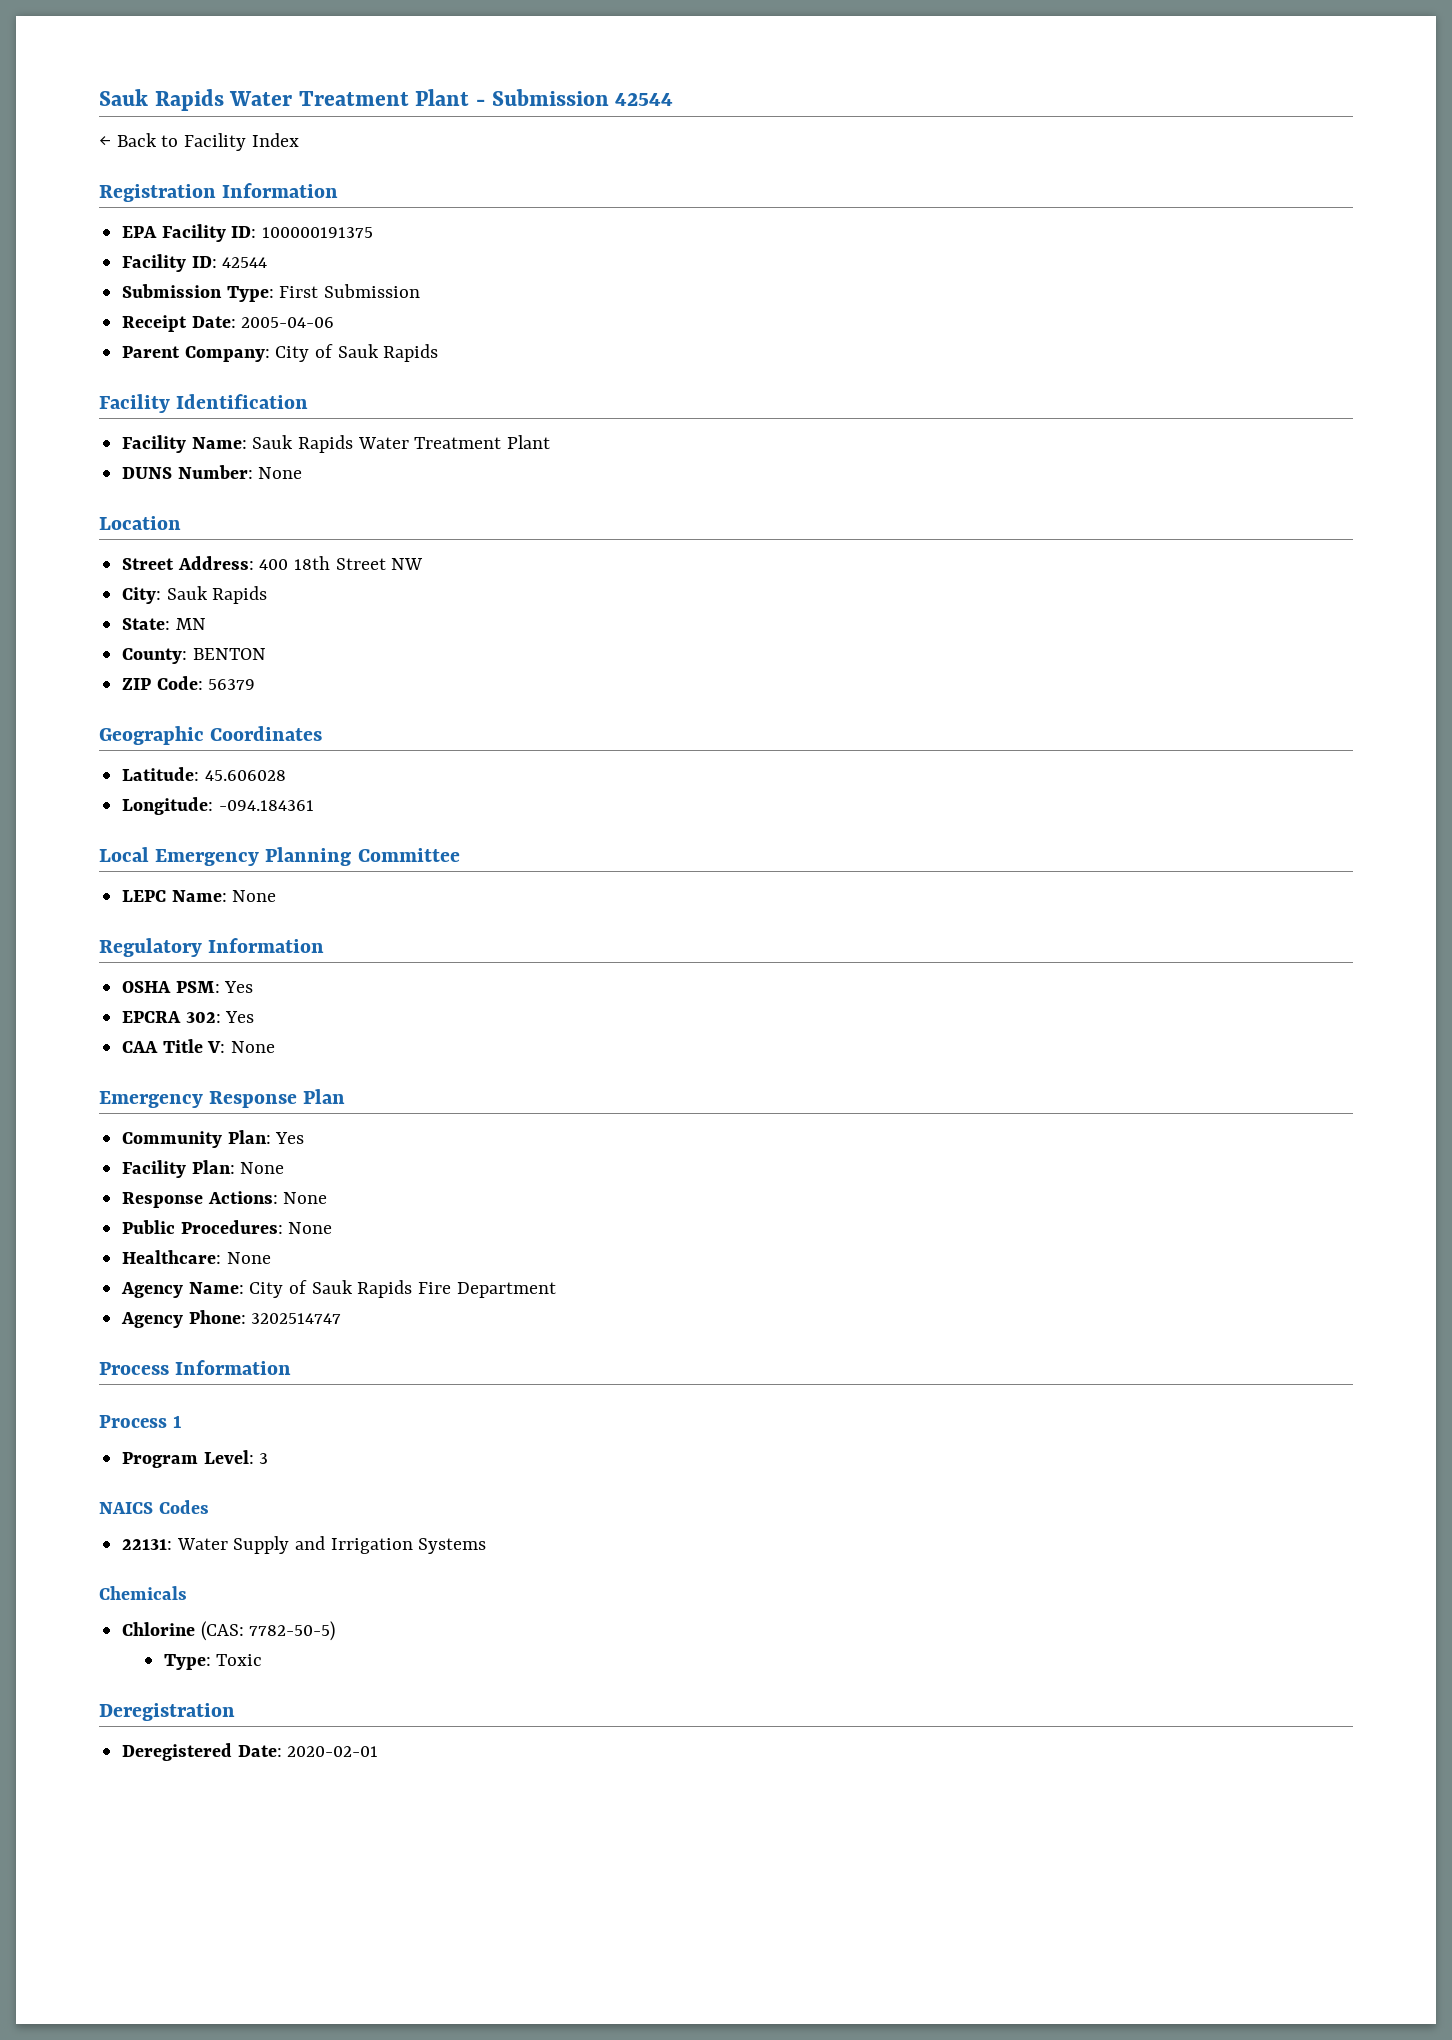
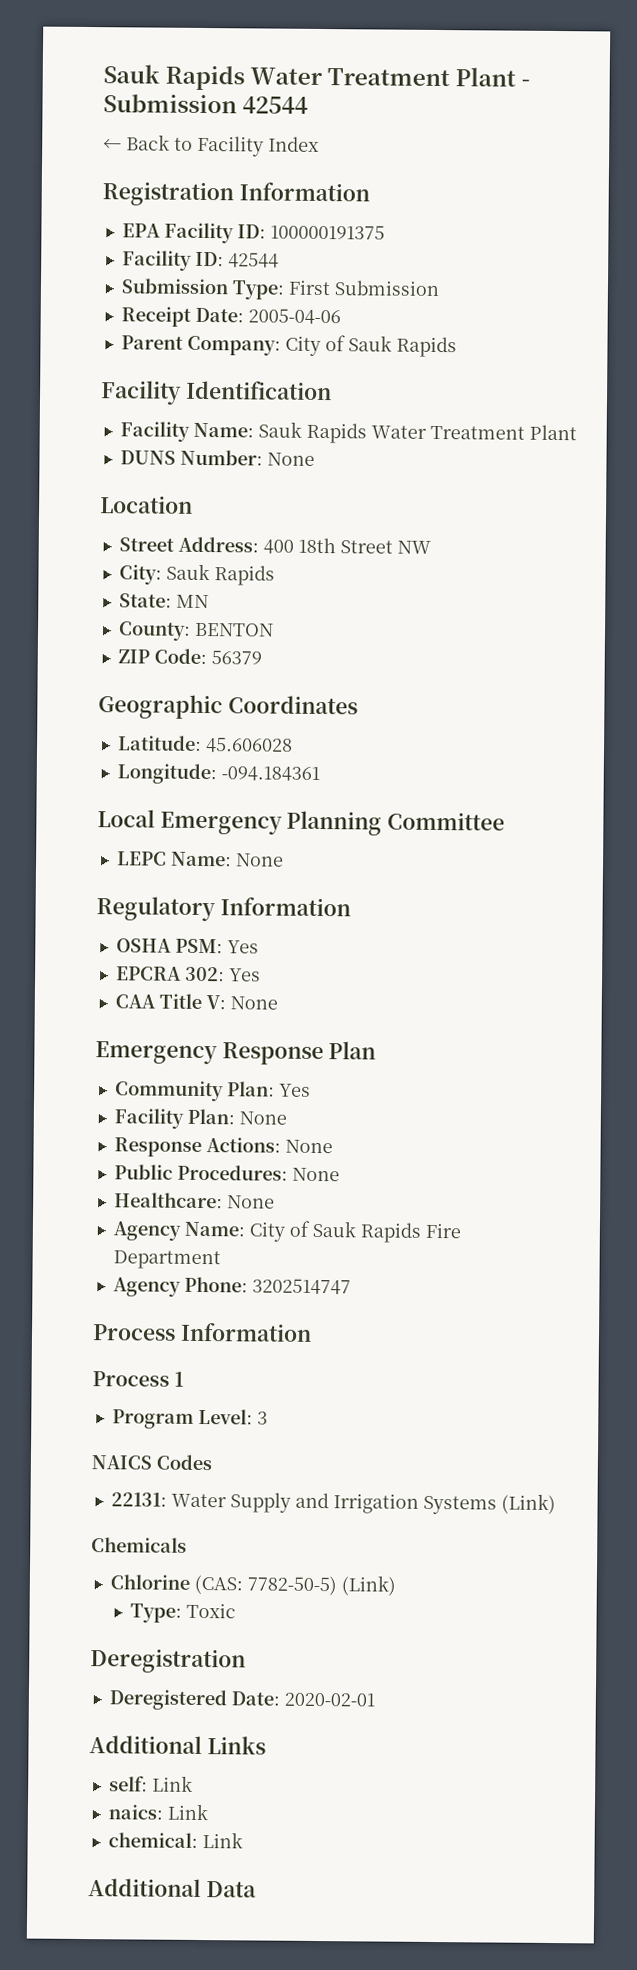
(487, 1546) none -> [500,1493,556,1515] (Link)
(336, 1631) none -> [340,1575,396,1596] (Link)
(379, 1751) none -> [89,1735,266,1755] [108,1775,193,1792] [107,1803,208,1821] [107,1832,243,1849] [88,1878,257,1898] // Additional Links // self: Link // naics: Link // chemical: Link // Additional Data

